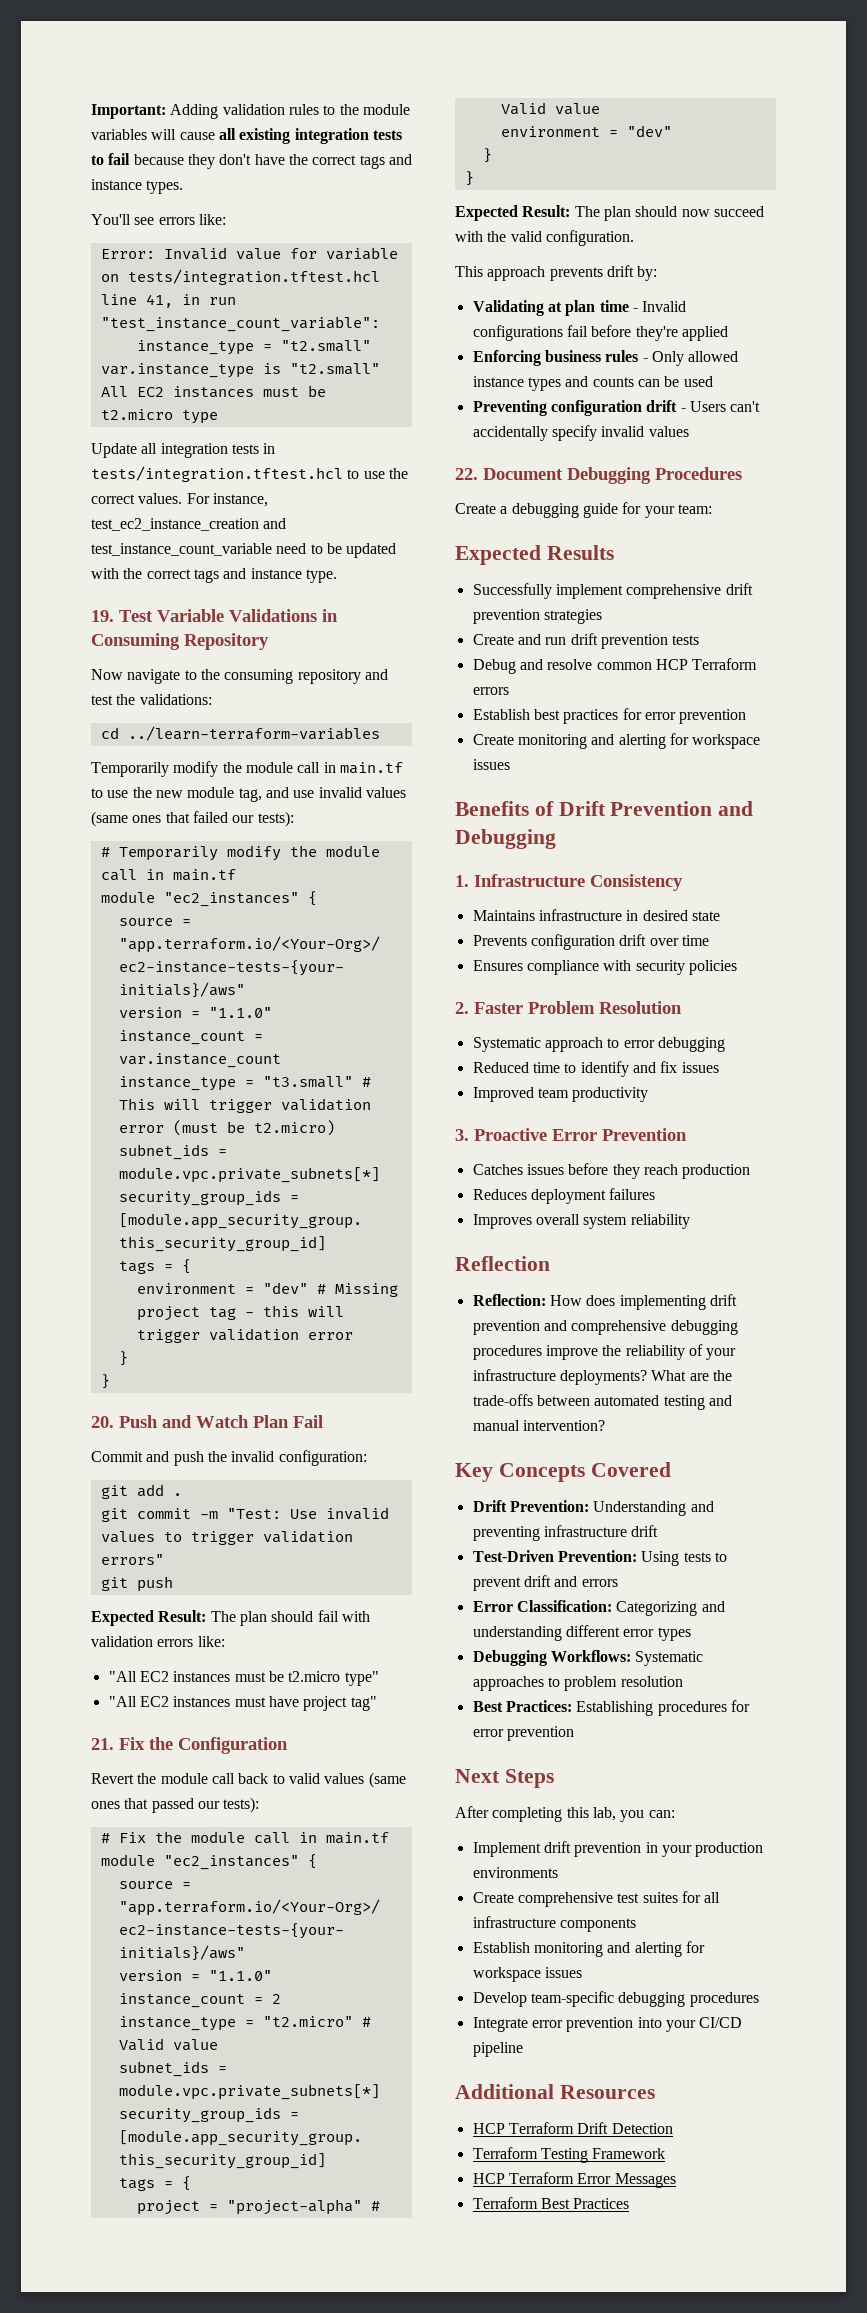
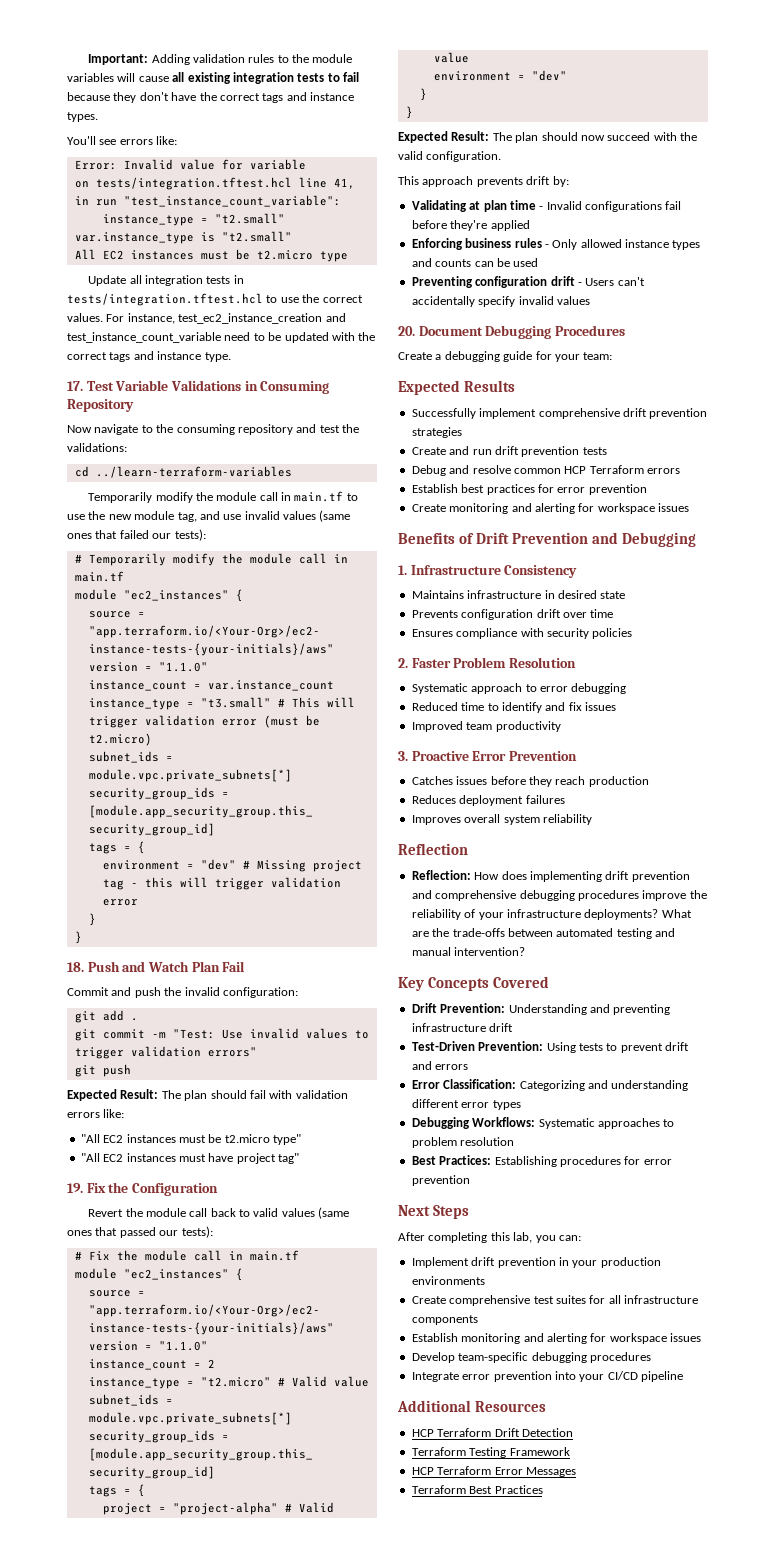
[91,610,114,622] 19. -> [67,381,83,391] 17.
[91,1416,114,1428] 20. -> [67,962,84,972] 18.
[91,1738,114,1750] 21. -> [67,1183,83,1193] 19.
[455,468,478,480] 22. -> [398,326,415,336] 20.

